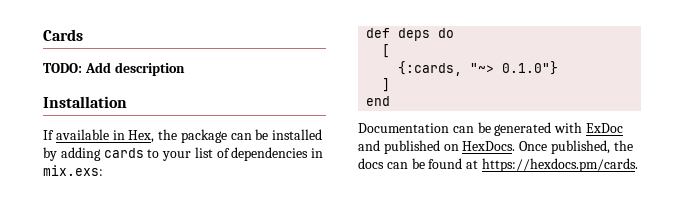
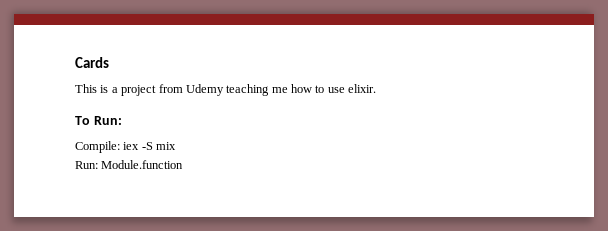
[43,62,185,76] [43,96,127,108] [43,129,323,143] [43,147,324,161] [43,165,103,176] [366,28,455,41] [382,44,391,58] [398,61,559,76] [382,78,391,92] [366,96,391,106] [358,122,623,136] [358,140,633,154] [358,158,638,172] TODO: Add description // Installation // If available in Hex, the package can be installed by adding cards to your list of dependencies in mix.exs: // def deps do // [ // {:cards, "~> 0.1.0"} // ] // end // Documentation can be generated with ExDoc and published on HexDocs. Once published, the docs can be found at https://hexdocs.pm/cards. -> [75,84,377,96] [75,116,122,125] [75,141,177,153] [75,160,184,169] This is a project from Udemy teaching me how to use elixir. // To Run: // Compile: iex -S mix // Run: Module.function

